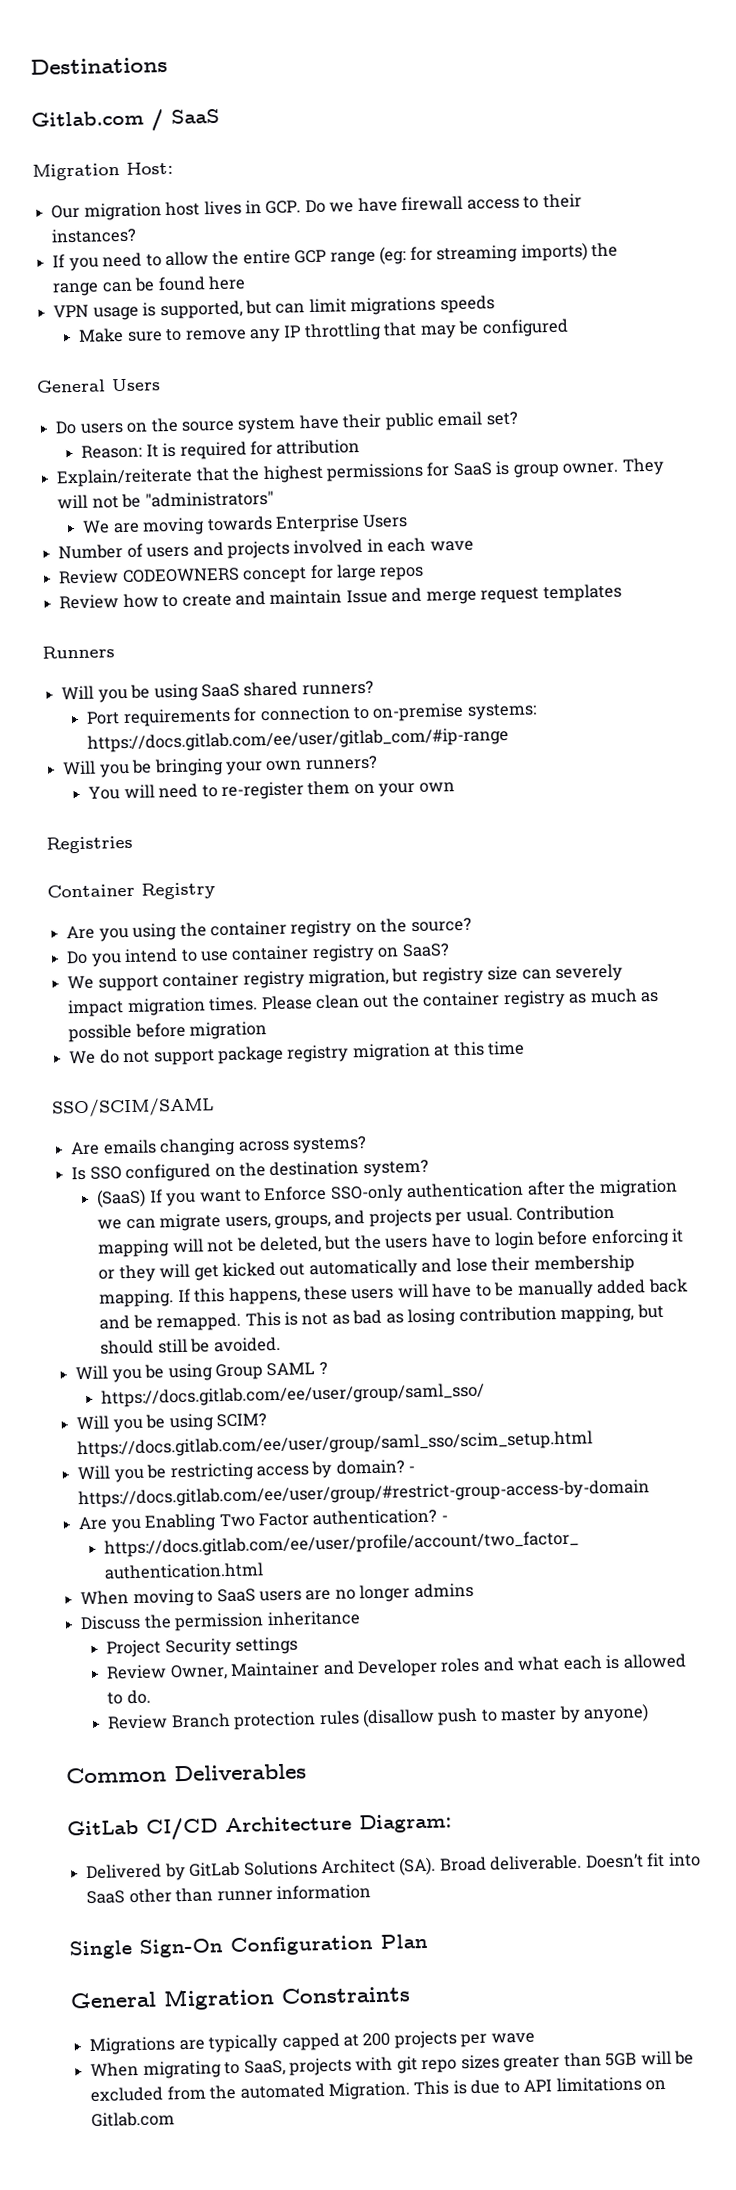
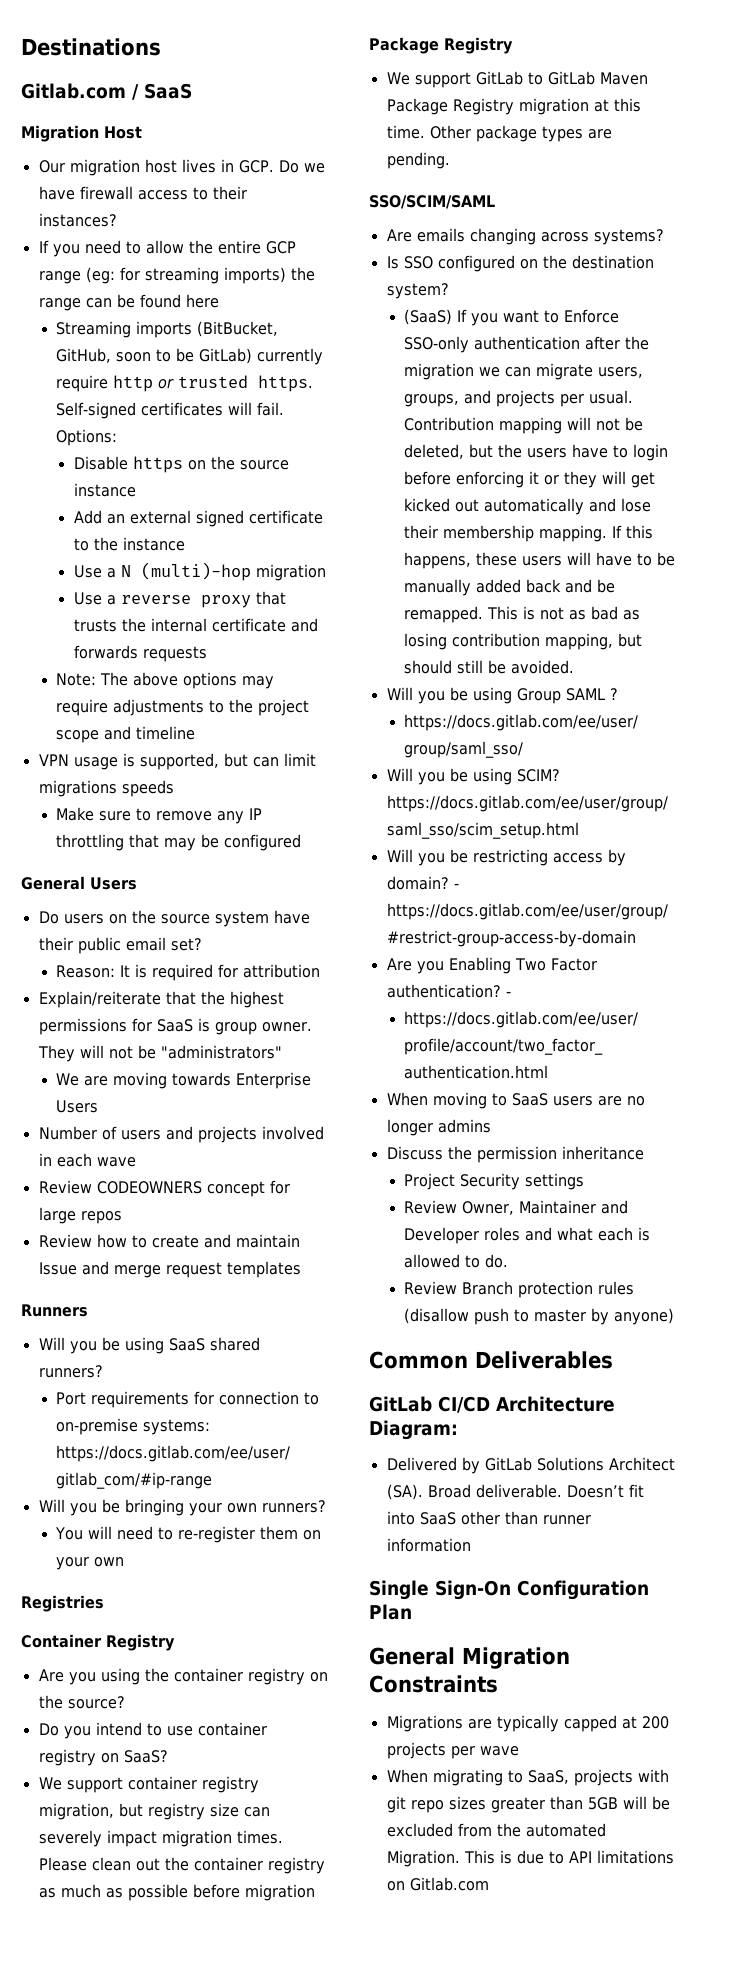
[126,161,173,175] Host: -> [104,126,142,139] Host
(246, 283) none -> [56,321,279,338] [56,348,324,365] [56,375,314,392] [56,402,285,419] [56,429,118,446] [73,456,289,473] [73,483,136,497] [73,510,323,527] [73,537,185,551] [73,562,326,581] [73,591,286,608] [73,618,318,632] [73,645,207,662] [56,672,275,689] [56,699,310,716] [56,726,196,743] // Streaming imports (BitBucket, GitHub, soon to be GitLab) currently require http or trusted https. Self-signed certificates will fail. Options: // Disable https on the source instance // Add an external signed certificate to the instance // Use a N (multi)-hop migration // Use a reverse proxy that trusts the internal certificate and forwards requests // Note: The above options may require adjustments to the project scope and timeline
[69,1040,526,1066] // We do not support package registry migration at this time -> [369,37,513,54] [386,71,648,88] [386,98,641,115] [386,125,612,142] [386,152,450,169] // Package Registry // We support GitLab to GitLab Maven Package Registry migration at this time. Other package types are pending.

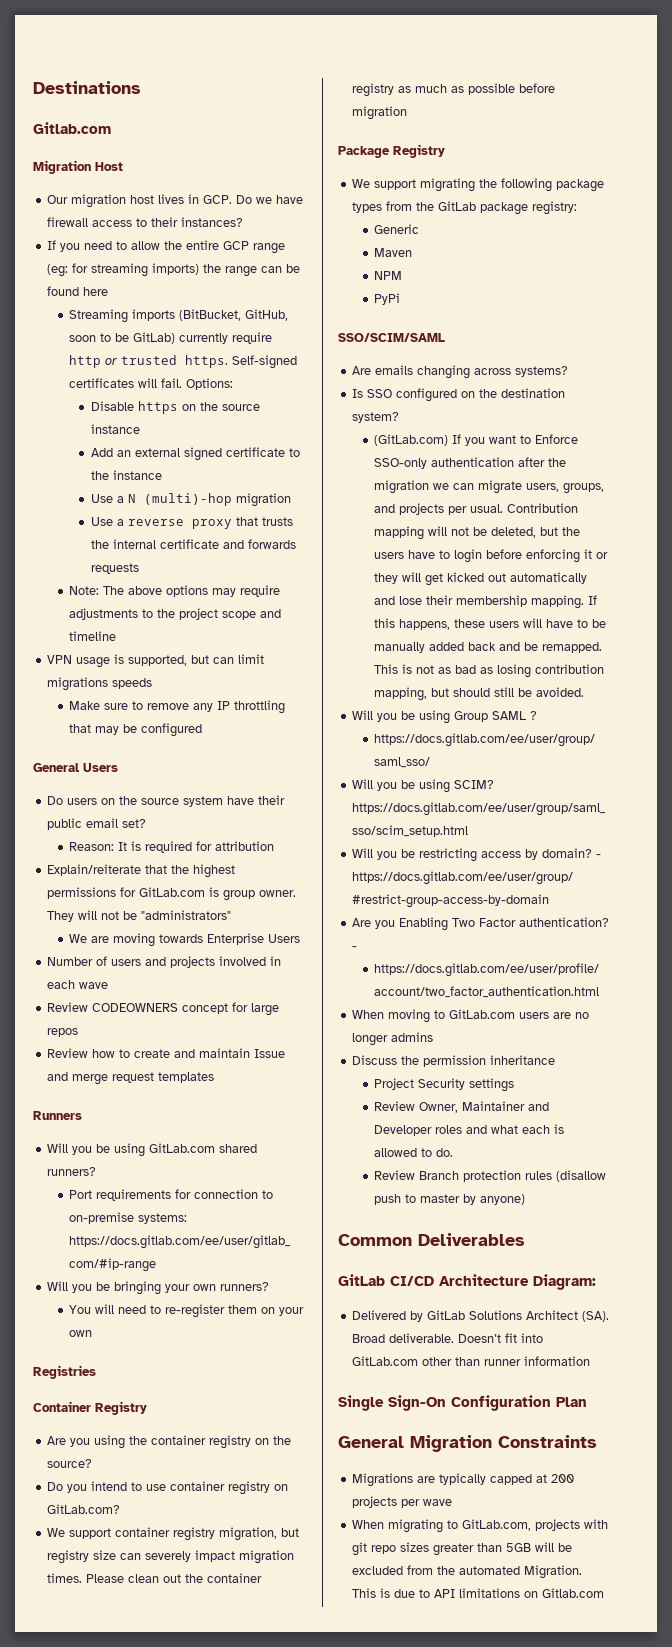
[132,83,192,100] / SaaS -> (111, 128) none
[156,1019,193,1032] SaaS -> [139,887,206,897] GitLab.com
[168,1338,205,1351] SaaS -> [149,1143,216,1153] GitLab.com
[123,1750,168,1763] SaaS? -> [47,1504,121,1514] GitLab.com?
[475,71,648,85] [386,98,641,115] [386,125,612,142] [386,152,450,169] GitLab to GitLab Maven Package Registry migration at this time. Other package types are pending. -> [420,178,605,192] [352,201,578,215] [374,224,420,234] [374,248,413,257] [374,271,403,280] [374,293,401,305] migrating the following package types from the GitLab package registry: // Generic // Maven // NPM // PyPi
[404,309,453,325] (SaaS) -> [374,434,449,446] (GitLab.com)
[511,1093,548,1106] SaaS -> [449,1009,516,1019] GitLab.com
[419,1512,456,1525] SaaS -> [352,1356,419,1366] GitLab.com
[527,1770,569,1784] SaaS, -> [462,1519,532,1531] GitLab.com,

